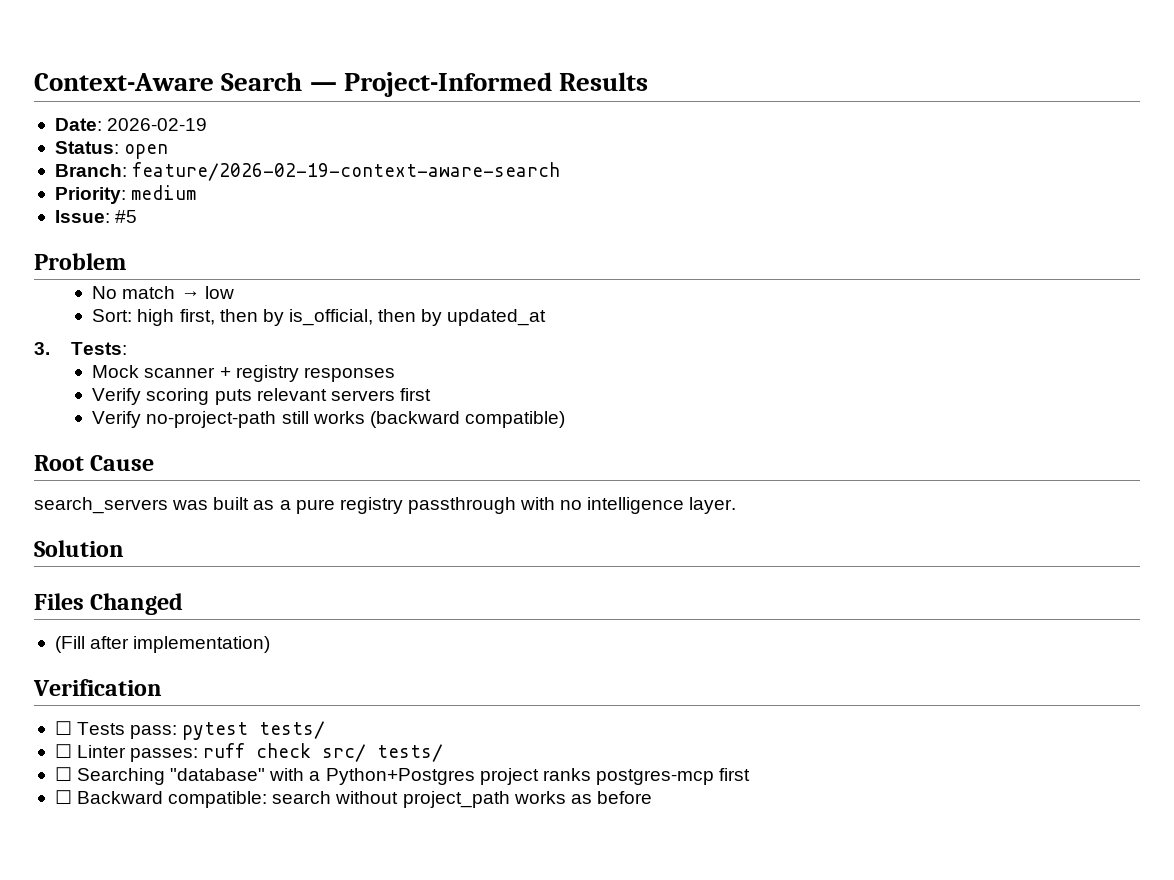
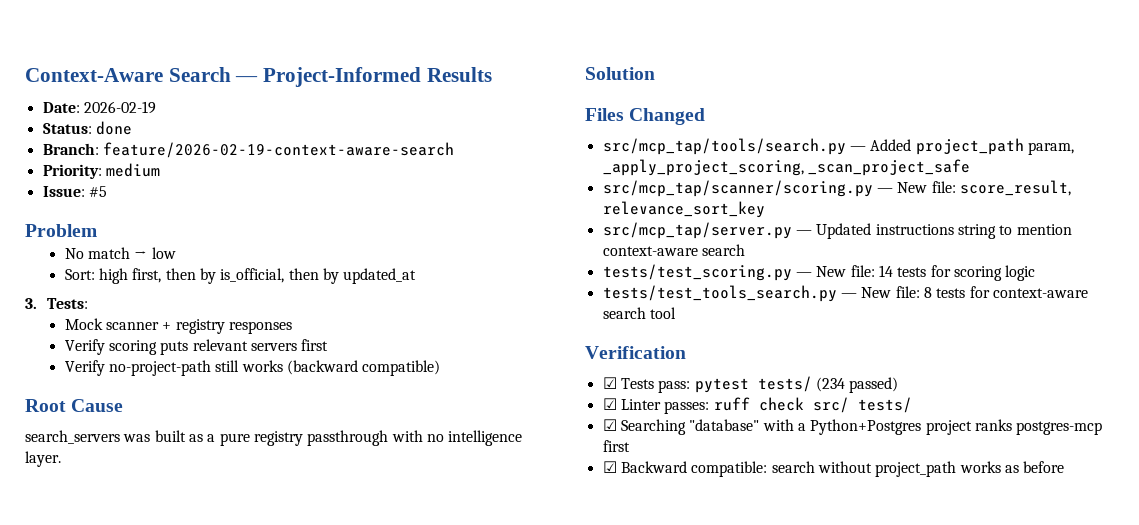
[124,144,169,159] open -> [95,121,132,135] done
[54,636,271,653] (Fill after implementation) -> [602,138,1074,155] [602,159,970,176] [602,180,1071,197] [602,201,765,218] [602,222,1072,239] [602,244,745,256] [602,264,1036,281] [602,285,1088,302] [602,307,676,319] src/mcp_tap/tools/search.py — Added project_path param, _apply_project_scoring, _scan_project_safe // src/mcp_tap/scanner/scoring.py — New file: score_result, relevance_sort_key // src/mcp_tap/server.py — Updated instructions string to mention context-aware search // tests/test_scoring.py — New file: 14 tests for scoring logic // tests/test_tools_search.py — New file: 8 tests for context-aware search tool
[54,721,72,735] ☐ -> [602,377,617,389] ☑
[54,744,72,758] // ☐ -> [815,377,899,393] [602,398,617,410] (234 passed) // ☑
[54,767,72,781] ☐ -> [602,419,617,431] ☑
[54,790,72,804] ☐ -> [602,461,617,473] ☑

